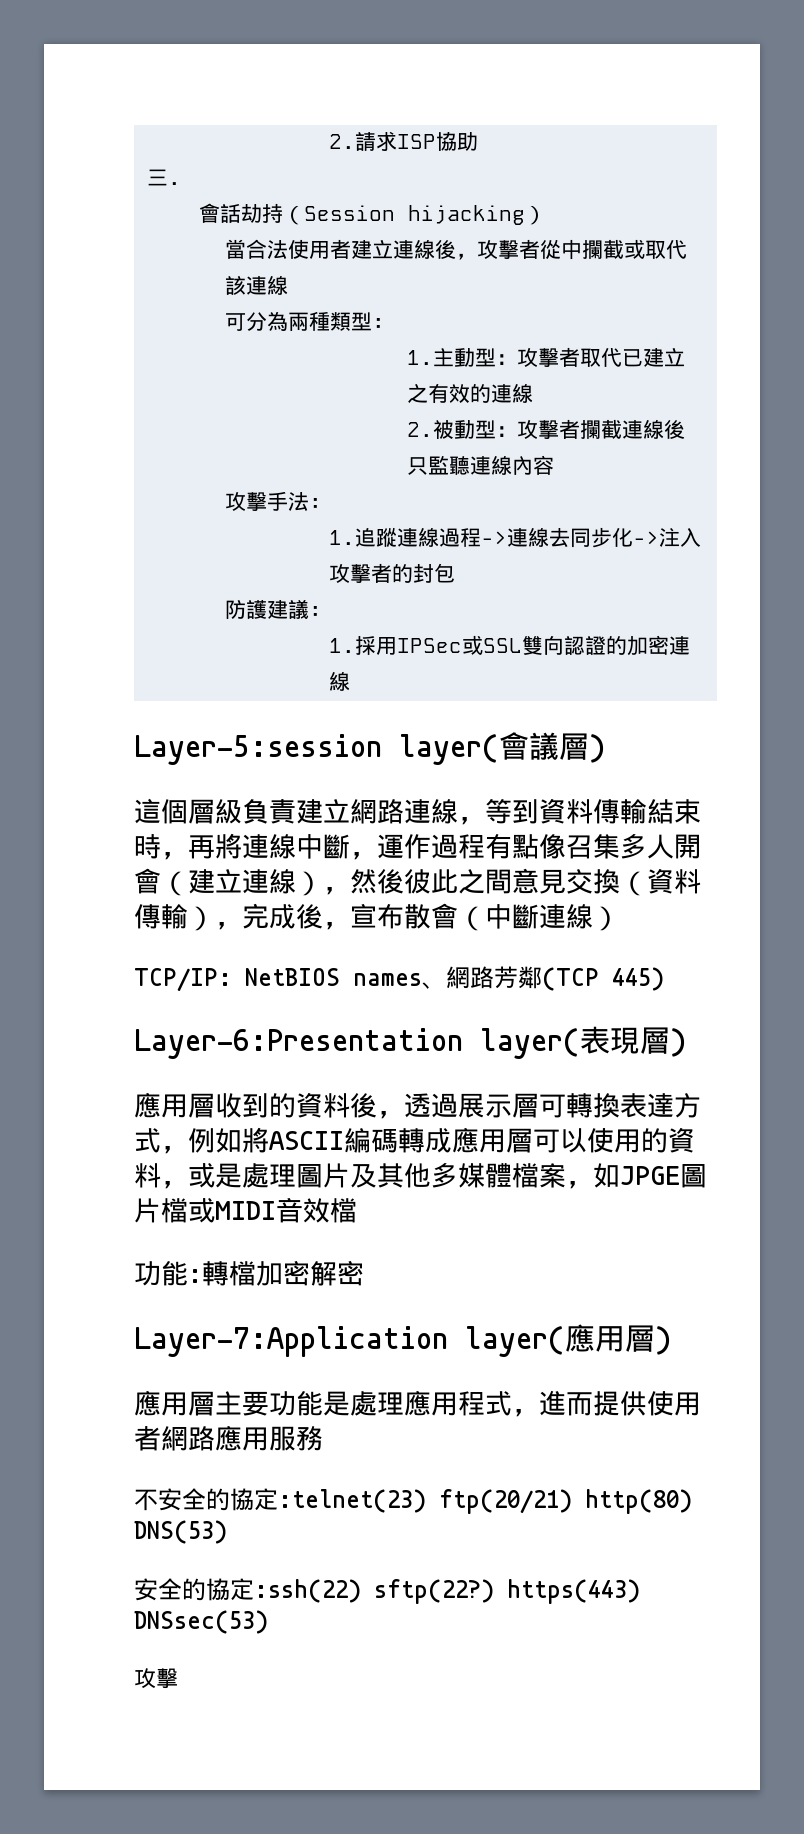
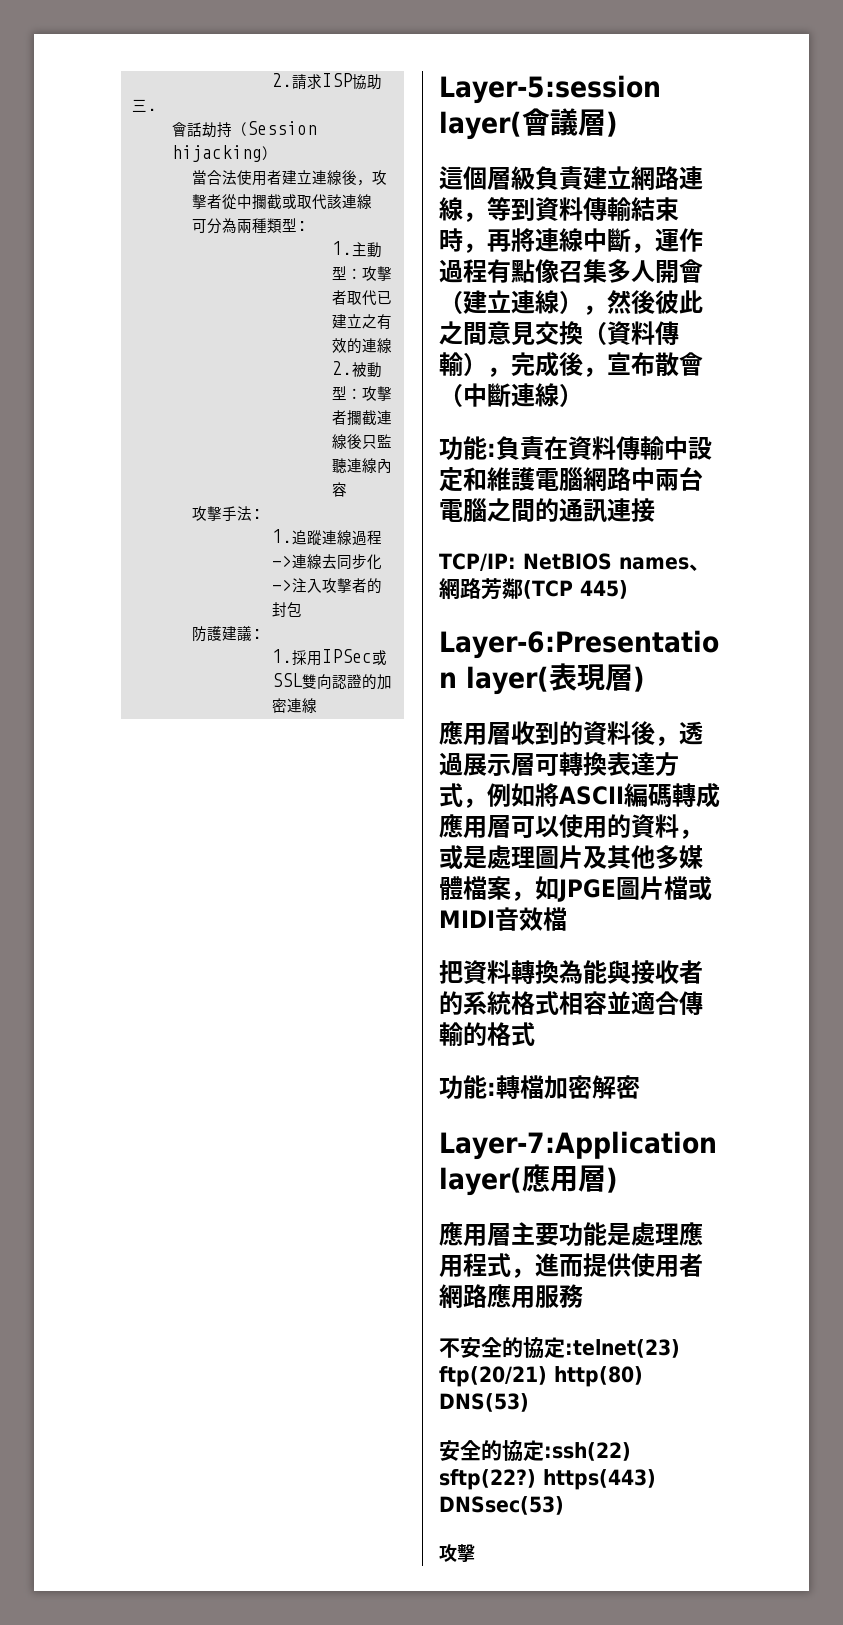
(620, 918) none -> [439,436,712,460] [439,467,703,492] [439,498,655,523] // 功能:負責在資料傳輸中設定和維護電腦網路中兩台電腦之間的通訊連接
(357, 1210) none -> [439,960,703,984] [439,991,703,1015] [439,1022,535,1046] // 把資料轉換為能與接收者的系統格式相容並適合傳輸的格式

